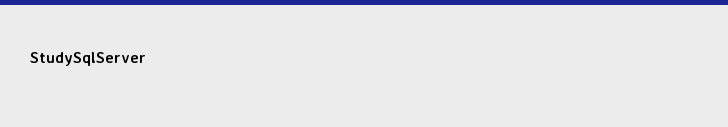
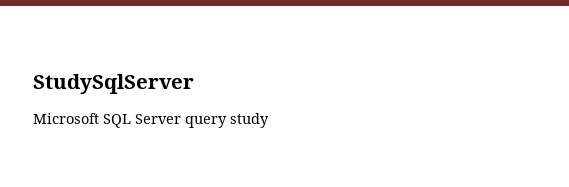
(146, 59) none -> [33,113,269,128] // Microsoft SQL Server query study

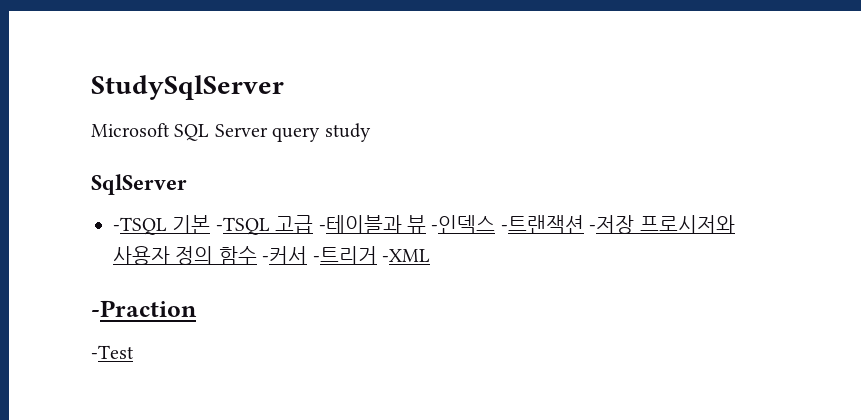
(269, 120) none -> [91,174,187,195] [113,215,735,235] [113,246,430,265] [91,300,197,317] [91,345,134,359] // SqlServer // -TSQL 기본 -TSQL 고급 -테이블과 뷰 -인덱스 -트랜잭션 -저장 프로시저와 사용자 정의 함수 -커서 -트리거 -XML // -Praction // -Test

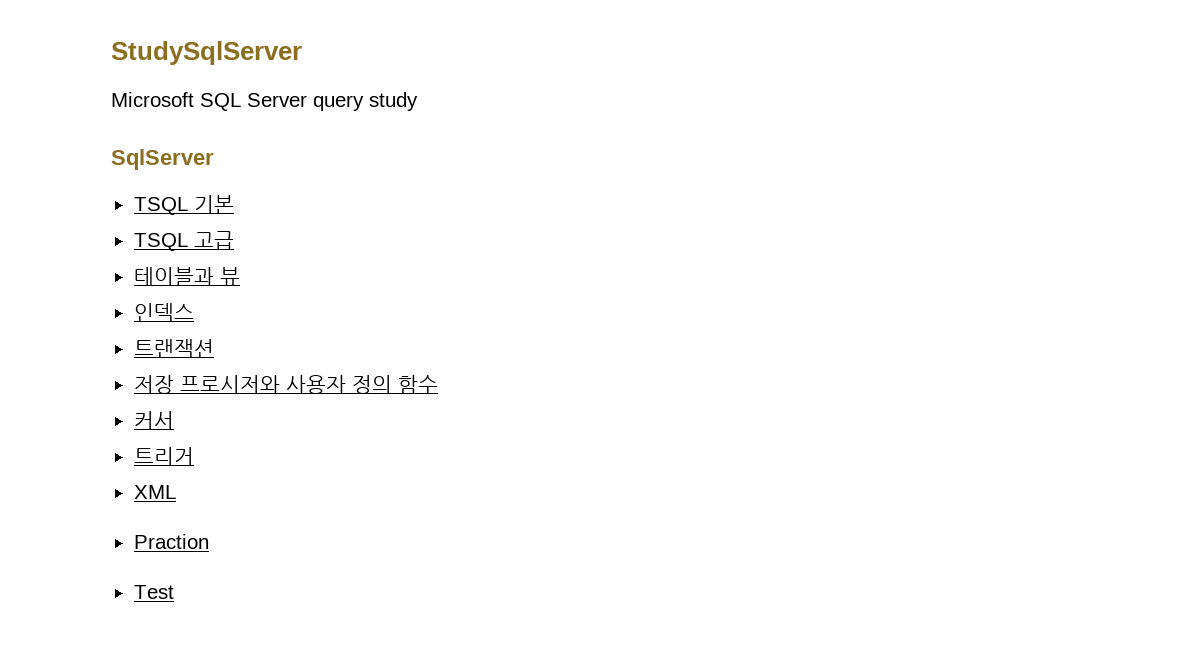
[113,217,167,235] -TSQL -> [133,197,188,215] TSQL
[215,217,270,235] -TSQL -> [133,233,188,251] // TSQL
[318,215,402,234] -테이블과 -> [133,267,214,286] // 테이블과
[431,215,635,234] -인덱스 -트랜잭션 -저장 -> [133,303,194,322] [133,339,214,358] [133,375,174,394] // 인덱스 // 트랜잭션 // 저장
[262,246,430,265] [91,300,197,317] [91,345,134,359] -커서 -트리거 -XML // -Praction // -Test -> [133,411,174,430] [133,447,194,466] [133,485,176,499] [133,534,209,549] [133,585,174,599] // 커서 // 트리거 // XML // Praction // Test

